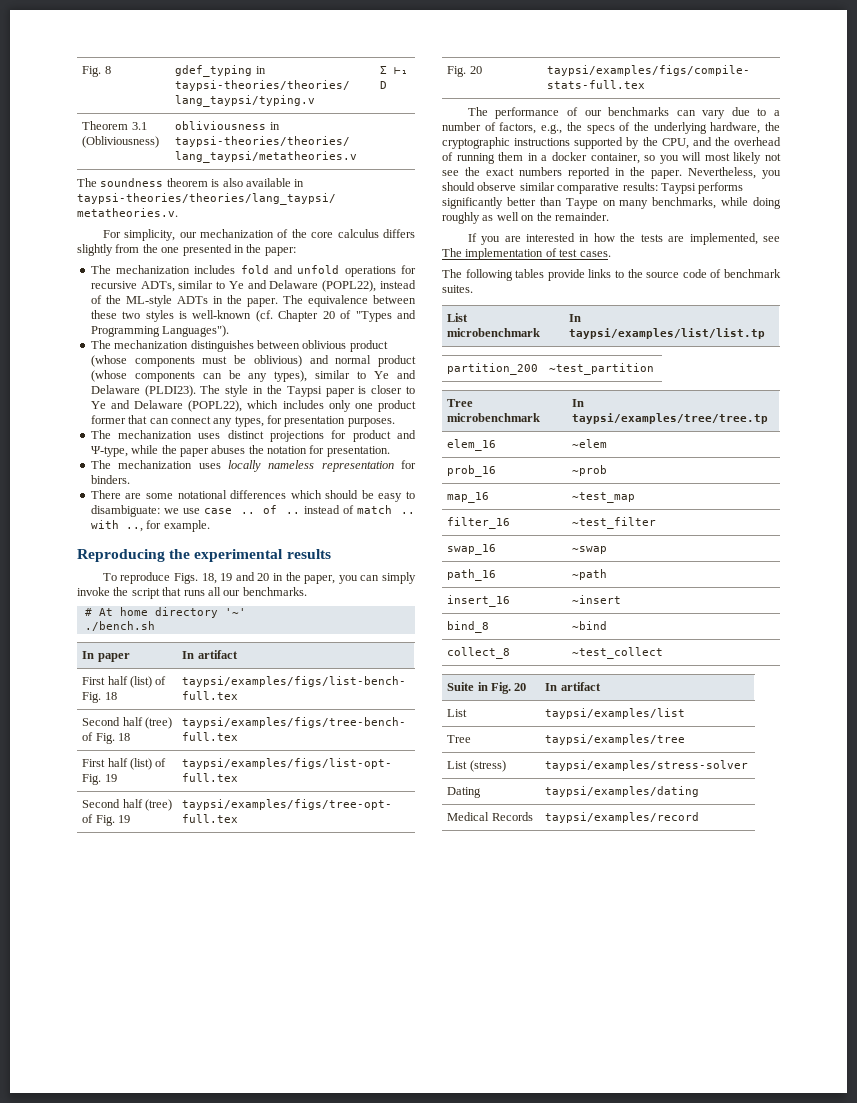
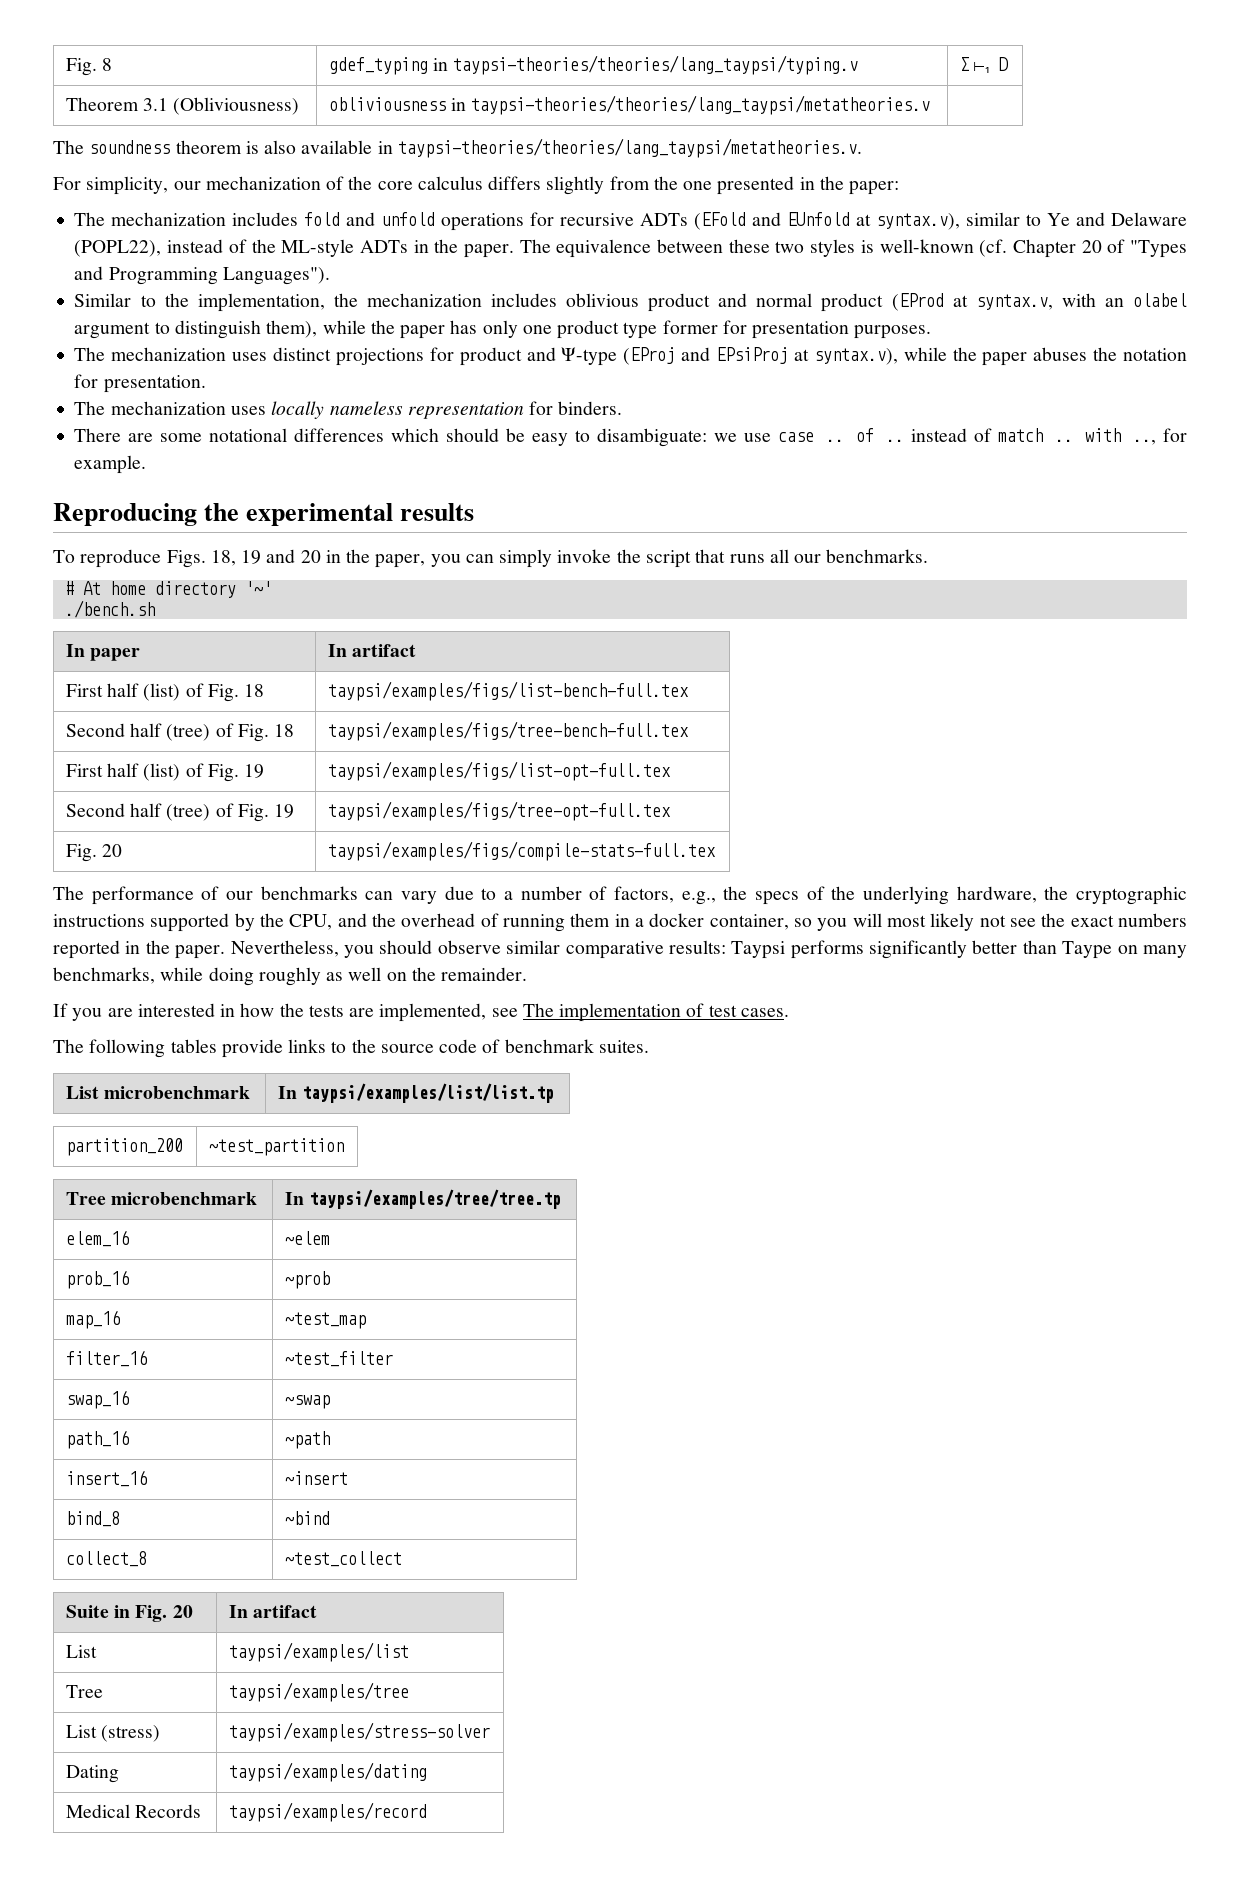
[140,281,175,292] ADTs, -> [640,212,961,230] ADTs (EFold and EUnfold at syntax.v),
[90,340,388,352] [90,355,416,367] [90,370,416,382] [90,385,415,397] [90,400,416,412] [90,415,264,427] The mechanization distinguishes between oblivious product (whose components must be oblivious) and normal product (whose components can be any types), similar to Ye and Delaware (PLDI23). The style in the Taypsi paper is closer to Ye and Delaware (POPL22), which includes only one product former that can connect any types, -> [74,293,1187,312] [74,320,718,339] Similar to the implementation, the mechanization includes oblivious product and normal product (EProd at syntax.v, with an olabel argument to distinguish them), while the paper has only one product type former
[90,446,128,457] Ψ-type, -> [561,347,898,366] Ψ-type (EProj and EPsiProj at syntax.v),

